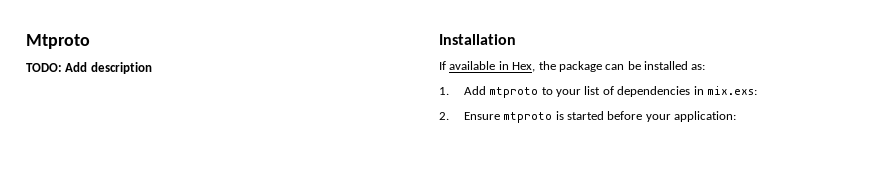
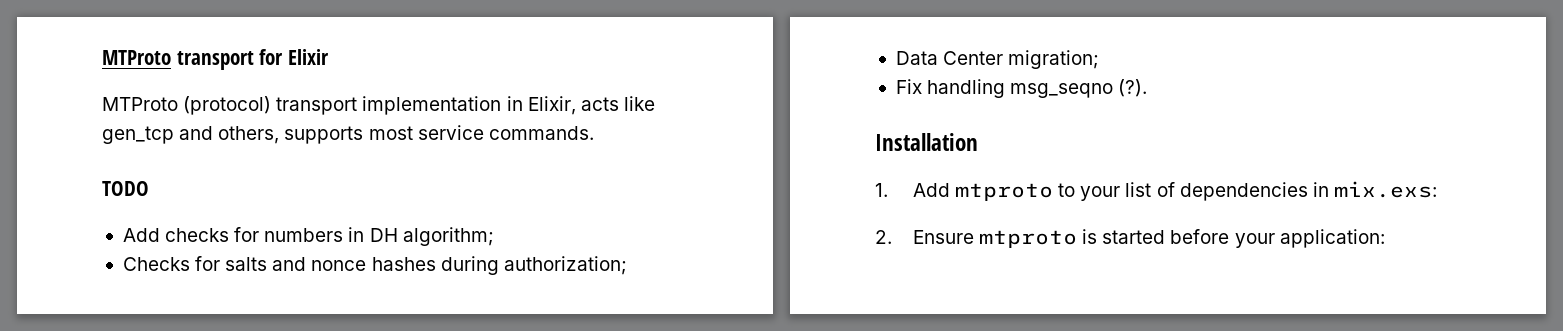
[26,34,90,49] [26,62,152,74] [439,34,516,45] [439,61,706,72] Mtproto // TODO: Add description // Installation // If available in Hex, the package can be installed as: -> [102,49,330,70] [102,96,655,115] [102,125,594,144] [102,181,149,196] [122,227,494,246] [122,256,627,275] [895,50,1100,69] [895,79,1148,98] [875,133,978,151] MTProto transport for Elixir // MTProto (protocol) transport implementation in Elixir, acts like gen_tcp and others, supports most service commands. // TODO // Add checks for numbers in DH algorithm; // Checks for salts and nonce hashes during authorization; // Data Center migration; // Fix handling msg_seqno (?). // Installation

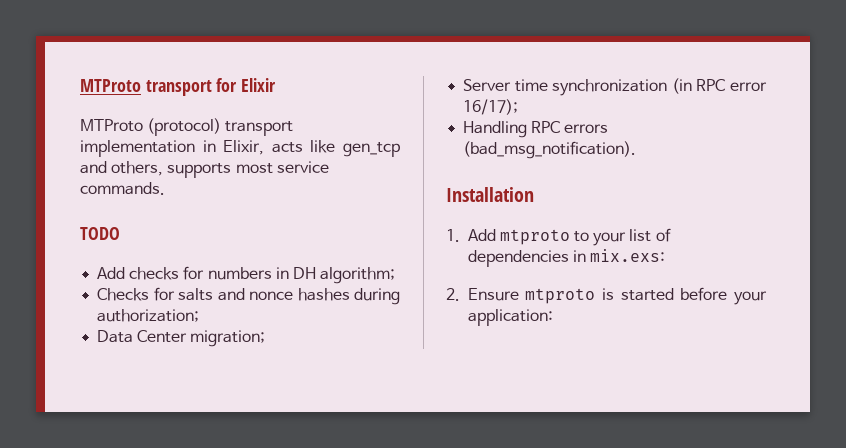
[895,79,1148,98] Fix handling msg_seqno (?). -> [463,78,767,96] [463,99,519,115] [463,121,609,138] [463,141,637,159] Server time synchronization (in RPC error 16/17); // Handling RPC errors (bad_msg_notification).

